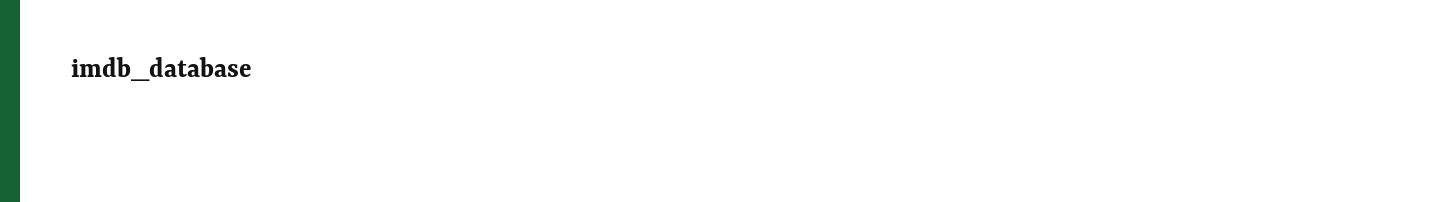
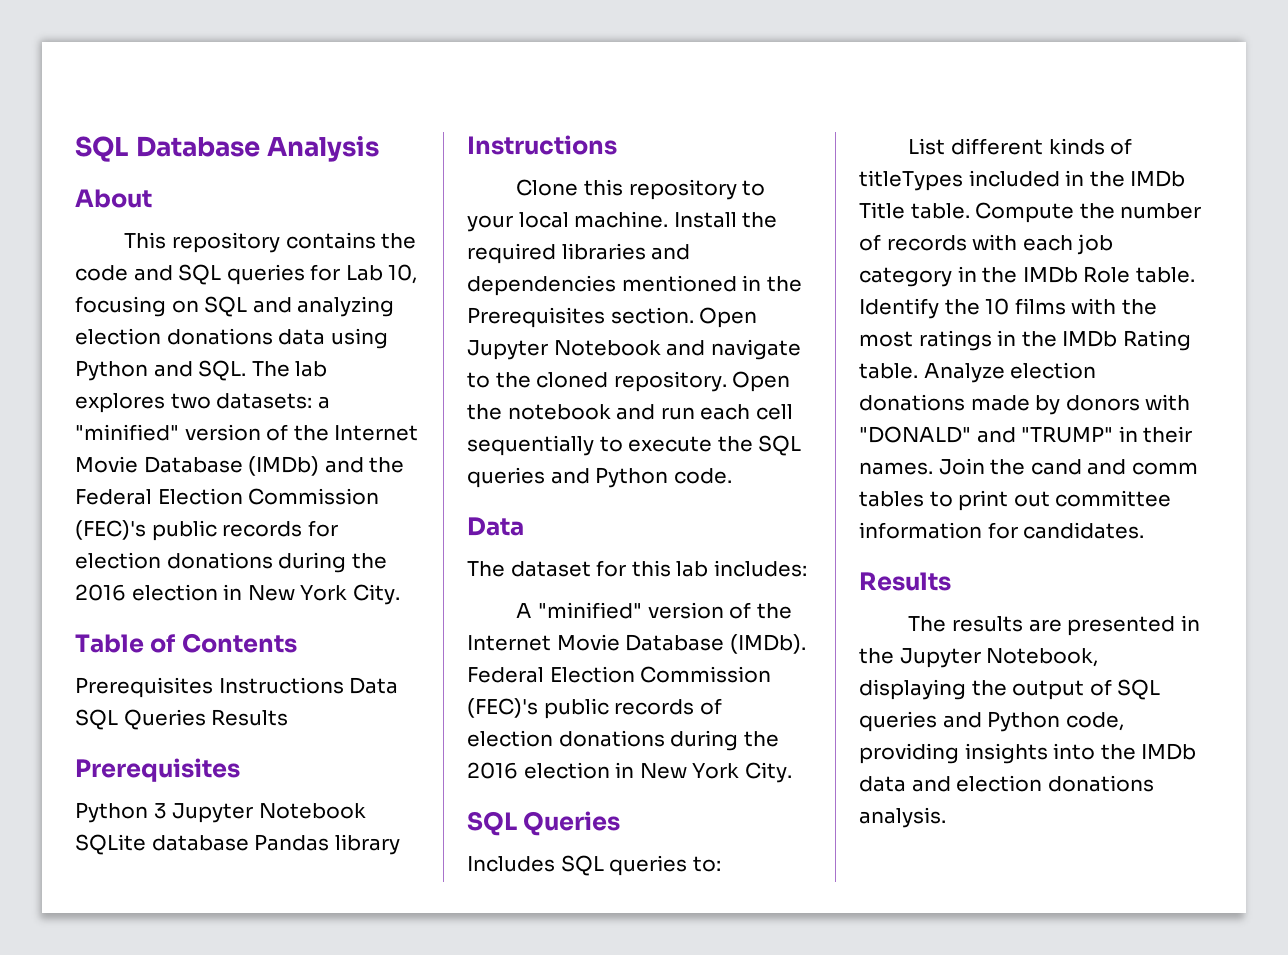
[71,57,252,81] imdb_database -> [75,136,380,162] [75,189,152,208] [124,232,417,253] [75,264,418,285] [75,296,395,317] [75,328,388,349] [75,360,328,381] [75,393,330,413] [75,424,419,441] [75,456,405,476] [75,488,380,505] [75,520,338,541] [75,552,387,573] [75,584,400,605] [75,633,297,653] [75,677,399,698] [75,709,289,730] [75,758,240,782] [75,802,366,823] [75,834,400,855] [467,135,617,155] [516,179,766,200] [467,211,778,232] [467,243,691,264] [467,275,802,296] [467,307,758,328] [467,339,801,360] [467,371,791,392] [467,404,793,420] [467,435,802,456] [467,467,732,488] [467,517,524,536] [467,560,807,577] [516,602,792,619] [467,634,806,654] [467,666,772,683] [467,698,722,719] [467,730,779,751] [467,762,792,783] [467,811,621,836] [467,855,721,876] [908,138,1133,155] [859,170,1186,191] [859,202,1202,223] [859,234,1114,255] [859,266,1195,287] [859,298,1157,319] [859,330,1191,351] [859,362,1097,383] [859,394,1191,415] [859,426,1193,443] [859,458,1198,475] [859,490,1172,511] [859,522,1145,539] [859,572,951,591] [908,615,1200,636] [859,648,1099,668] [859,679,1161,700] [859,711,1124,732] [859,743,1197,764] [859,775,1154,792] [859,807,946,828] SQL Database Analysis // About // This repository contains the code and SQL queries for Lab 10, focusing on SQL and analyzing election donations data using Python and SQL. The lab explores two datasets: a "minified" version of the Internet Movie Database (IMDb) and the Federal Election Commission (FEC)'s public records for election donations during the 2016 election in New York City. // Table of Contents // Prerequisites Instructions Data SQL Queries Results // Prerequisites // Python 3 Jupyter Notebook SQLite database Pandas library // Instructions // Clone this repository to your local machine. Install the required libraries and dependencies mentioned in the Prerequisites section. Open Jupyter Notebook and navigate to the cloned repository. Open the notebook and run each cell sequentially to execute the SQL queries and Python code. // Data // The dataset for this lab includes: // A "minified" version of the Internet Movie Database (IMDb). Federal Election Commission (FEC)'s public records of election donations during the 2016 election in New York City. // SQL Queries // Includes SQL queries to: // List different kinds of titleTypes included in the IMDb Title table. Compute the number of records with each job category in the IMDb Role table. Identify the 10 films with the most ratings in the IMDb Rating table. Analyze election donations made by donors with "DONALD" and "TRUMP" in their names. Join the cand and comm tables to print out committee information for candidates. // Results // The results are presented in the Jupyter Notebook, displaying the output of SQL queries and Python code, providing insights into the IMDb data and election donations analysis.

